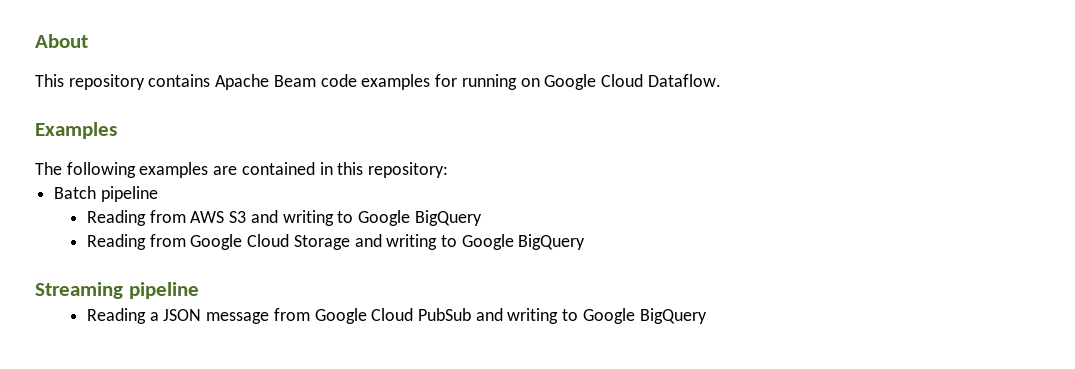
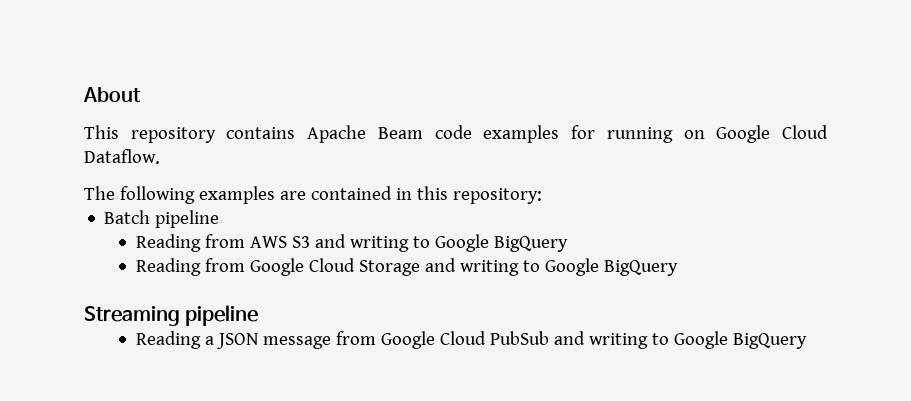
[35,122,117,139] // Examples -> (160, 156) none

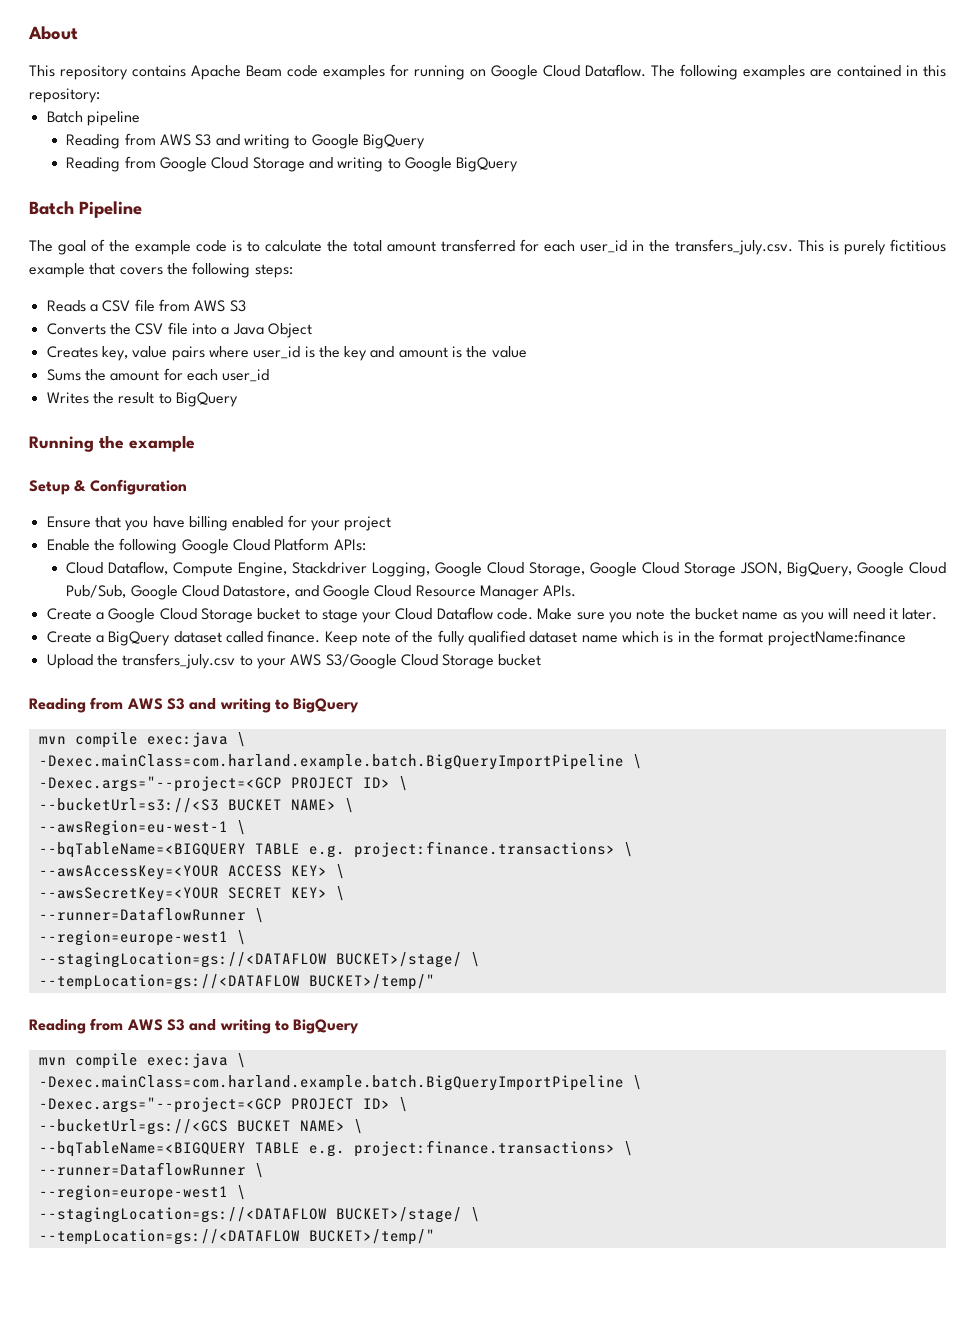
(160, 156) // -> (646, 70) none
[84,305,259,326] [135,331,807,349] Streaming pipeline // Reading a JSON message from Google Cloud PubSub and writing to Google BigQuery -> [29,201,142,218] [29,239,946,255] [29,262,293,278] [46,299,246,312] [46,322,312,338] [46,346,527,361] [46,368,270,382] [46,392,238,407] [29,435,195,452] [29,479,187,495] [46,515,392,531] [46,538,366,554] [66,561,946,577] [66,585,577,600] [46,607,938,623] [46,630,906,646] [46,653,542,669] [29,697,360,713] [38,732,246,748] [38,754,642,770] [38,776,408,792] [38,798,354,813] [38,820,246,836] [38,841,633,858] [38,864,345,880] [38,886,345,902] [38,907,264,923] [38,930,246,946] [38,952,480,968] [38,974,435,990] [29,1018,360,1034] [38,1053,246,1069] [38,1075,642,1091] [38,1097,408,1113] [38,1119,363,1135] [38,1140,633,1157] [38,1162,264,1178] [38,1185,246,1201] [38,1207,480,1223] [38,1229,435,1245] Batch Pipeline // The goal of the example code is to calculate the total amount transferred for each user_id in the transfers_july.csv. This is purely fictitious example that covers the following steps: // Reads a CSV file from AWS S3 // Converts the CSV file into a Java Object // Creates key, value pairs where user_id is the key and amount is the value // Sums the amount for each user_id // Writes the result to BigQuery // Running the example // Setup & Configuration // Ensure that you have billing enabled for your project // Enable the following Google Cloud Platform APIs: // Cloud Dataflow, Compute Engine, Stackdriver Logging, Google Cloud Storage, Google Cloud Storage JSON, BigQuery, Google Cloud Pub/Sub, Google Cloud Datastore, and Google Cloud Resource Manager APIs. // Create a Google Cloud Storage bucket to stage your Cloud Dataflow code. Make sure you note the bucket name as you will need it later. // Create a BigQuery dataset called finance. Keep note of the fully qualified dataset name which is in the format projectName:finance // Upload the transfers_july.csv to your AWS S3/Google Cloud Storage bucket // Reading from AWS S3 and writing to BigQuery // mvn compile exec:java \ // -Dexec.mainClass=com.harland.example.batch.BigQueryImportPipeline \ // -Dexec.args="--project=<GCP PROJECT ID> \ // --bucketUrl=s3://<S3 BUCKET NAME> \ // --awsRegion=eu-west-1 \ // --bqTableName=<BIGQUERY TABLE e.g. project:finance.transactions> \ // --awsAccessKey=<YOUR ACCESS KEY> \ // --awsSecretKey=<YOUR SECRET KEY> \ // --runner=DataflowRunner \ // --region=europe-west1 \ // --stagingLocation=gs://<DATAFLOW BUCKET>/stage/ \ // --tempLocation=gs://<DATAFLOW BUCKET>/temp/" // Reading from AWS S3 and writing to BigQuery // mvn compile exec:java \ // -Dexec.mainClass=com.harland.example.batch.BigQueryImportPipeline \ // -Dexec.args="--project=<GCP PROJECT ID> \ // --bucketUrl=gs://<GCS BUCKET NAME> \ // --bqTableName=<BIGQUERY TABLE e.g. project:finance.transactions> \ // --runner=DataflowRunner \ // --region=europe-west1 \ // --stagingLocation=gs://<DATAFLOW BUCKET>/stage/ \ // --tempLocation=gs://<DATAFLOW BUCKET>/temp/"

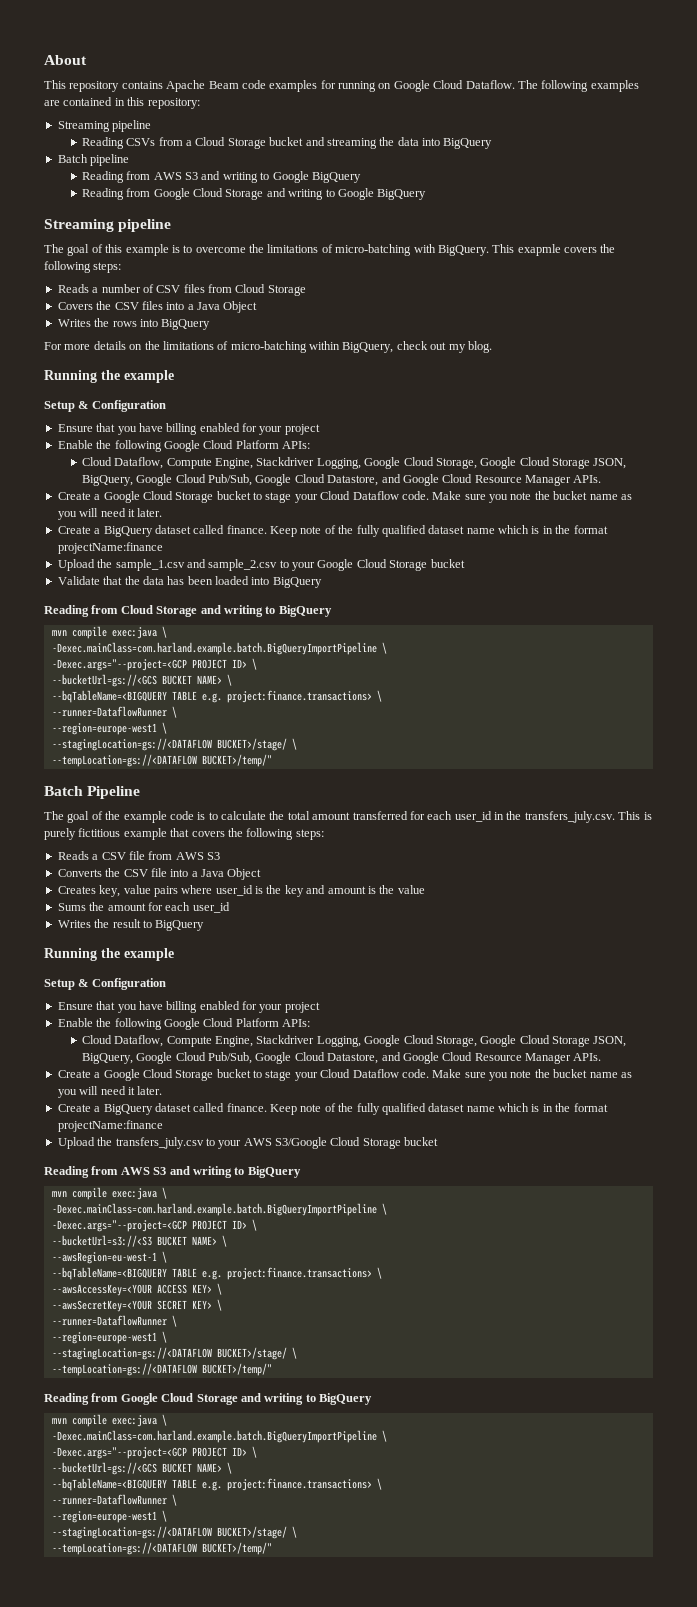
(100, 95) none -> [57,120,152,132] [81,137,493,149] // Streaming pipeline // Reading CSVs from a Cloud Storage bucket and streaming the data into BigQuery
(519, 164) none -> [44,219,172,232] [44,244,616,256] [44,261,122,273] [57,284,306,296] [57,301,258,313] [57,318,211,330] [44,341,492,353] [44,370,174,383] [44,400,166,412] [57,423,320,435] [57,440,310,452] [81,457,627,469] [81,474,602,486] [57,491,632,503] [57,508,163,520] [57,525,608,537] [57,542,163,554] [57,559,465,571] [57,576,322,588] [44,605,332,617] [51,626,167,639] [51,642,387,655] [51,658,257,671] [51,674,232,687] [51,690,382,703] [51,706,177,718] [51,722,167,735] [51,738,297,751] [51,754,272,767] // Streaming pipeline // The goal of this example is to overcome the limitations of micro-batching with BigQuery. This exapmle covers the following steps: // Reads a number of CSV files from Cloud Storage // Covers the CSV files into a Java Object // Writes the rows into BigQuery // For more details on the limitations of micro-batching within BigQuery, check out my blog. // Running the example // Setup & Configuration // Ensure that you have billing enabled for your project // Enable the following Google Cloud Platform APIs: // Cloud Dataflow, Compute Engine, Stackdriver Logging, Google Cloud Storage, Google Cloud Storage JSON, BigQuery, Google Cloud Pub/Sub, Google Cloud Datastore, and Google Cloud Resource Manager APIs. // Create a Google Cloud Storage bucket to stage your Cloud Dataflow code. Make sure you note the bucket name as you will need it later. // Create a BigQuery dataset called finance. Keep note of the fully qualified dataset name which is in the format projectName:finance // Upload the sample_1.csv and sample_2.csv to your Google Cloud Storage bucket // Validate that the data has been loaded into BigQuery // Reading from Cloud Storage and writing to BigQuery // mvn compile exec:java \ // -Dexec.mainClass=com.harland.example.batch.BigQueryImportPipeline \ // -Dexec.args="--project=<GCP PROJECT ID> \ // --bucketUrl=gs://<GCS BUCKET NAME> \ // --bqTableName=<BIGQUERY TABLE e.g. project:finance.transactions> \ // --runner=DataflowRunner \ // --region=europe-west1 \ // --stagingLocation=gs://<DATAFLOW BUCKET>/stage/ \ // --tempLocation=gs://<DATAFLOW BUCKET>/temp/"
[126,1019,185,1031] AWS S3 -> [120,1393,238,1405] Google Cloud Storage

